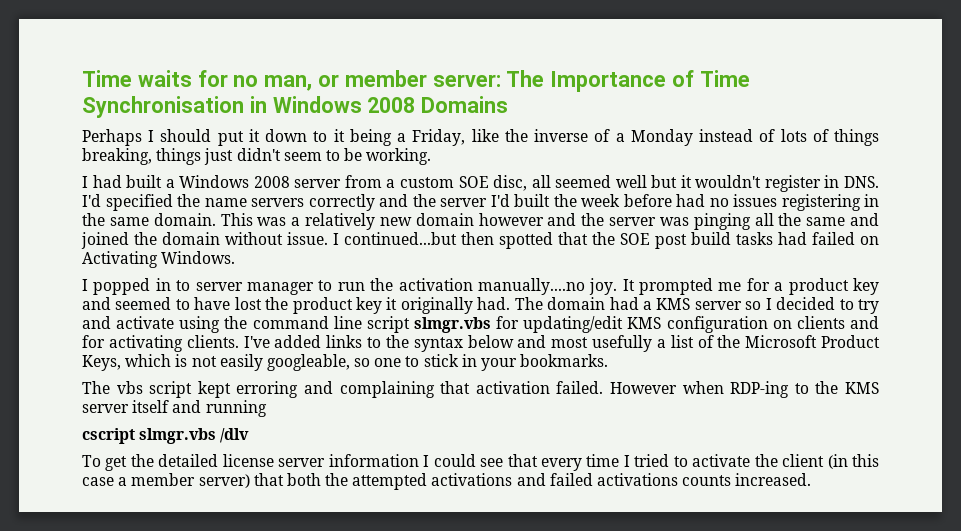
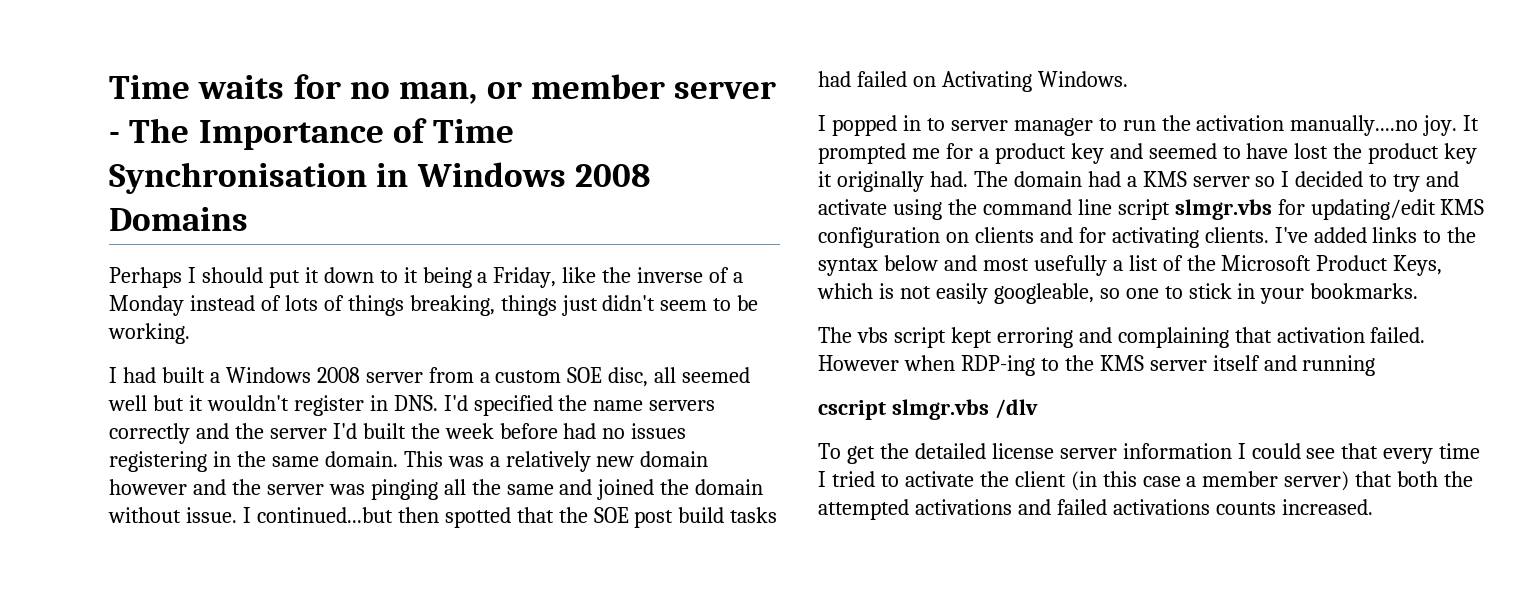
[432,74,501,87] server: -> [674,81,777,99] [109,132,120,143] server -

